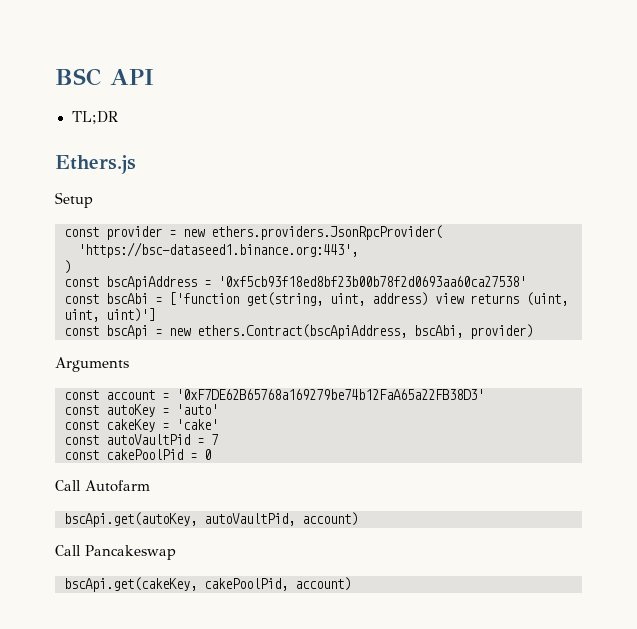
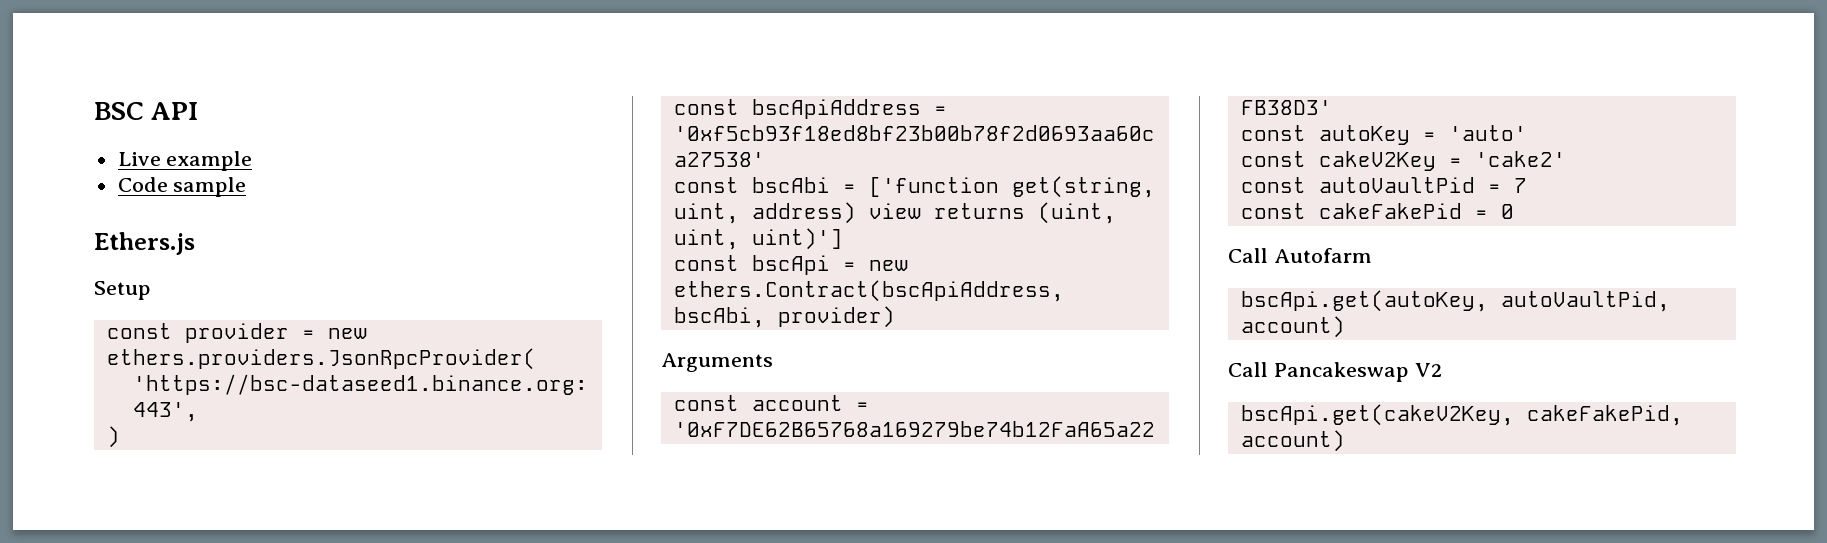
[71,111,118,124] TL;DR -> [117,151,253,171] [117,177,247,197] Live example // Code sample
[106,419,218,432] cakeKey = 'cake' -> [1318,151,1566,171] cakeV2Key = 'cake2'
[106,449,183,460] cakePoolPid -> [1318,203,1462,219] cakeFakePid
[64,577,288,592] // bscApi.get(cakeKey, cakePoolPid, -> [1414,363,1442,377] [1240,404,1683,426] V2 // bscApi.get(cakeV2Key, cakeFakePid,

